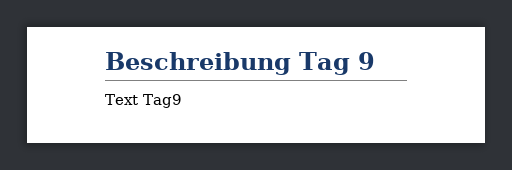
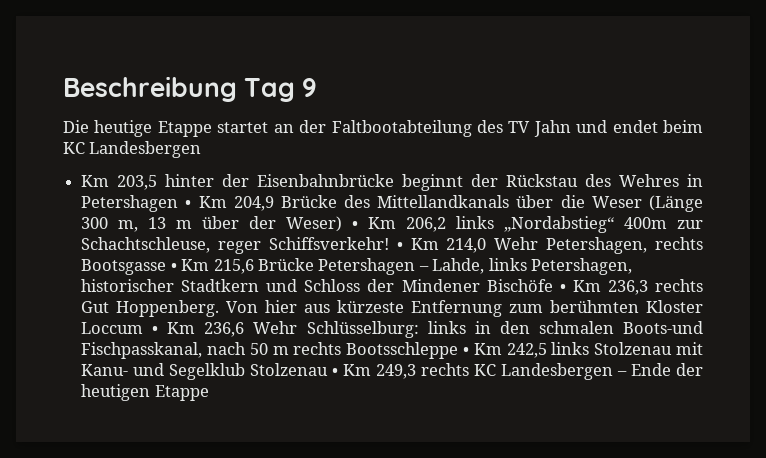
[105,94,182,108] Text Tag9 -> [63,120,703,137] [63,141,202,158] [81,174,704,191] [81,195,704,212] [81,216,703,233] [81,237,703,254] [81,258,633,275] [81,279,703,295] [81,300,703,317] [81,321,704,338] [81,342,703,359] [81,363,703,380] [81,384,209,401] Die heutige Etappe startet an der Faltbootabteilung des TV Jahn und endet beim KC Landesbergen // Km 203,5 hinter der Eisenbahnbrücke beginnt der Rückstau des Wehres in Petershagen • Km 204,9 Brücke des Mittellandkanals über die Weser (Länge 300 m, 13 m über der Weser) • Km 206,2 links „Nordabstieg“ 400m zur Schachtschleuse, reger Schiffsverkehr! • Km 214,0 Wehr Petershagen, rechts Bootsgasse • Km 215,6 Brücke Petershagen – Lahde, links Petershagen, historischer Stadtkern und Schloss der Mindener Bischöfe • Km 236,3 rechts Gut Hoppenberg. Von hier aus kürzeste Entfernung zum berühmten Kloster Loccum • Km 236,6 Wehr Schlüsselburg: links in den schmalen Boots-und Fischpasskanal, nach 50 m rechts Bootsschleppe • Km 242,5 links Stolzenau mit Kanu- und Segelklub Stolzenau • Km 249,3 rechts KC Landesbergen – Ende der heutigen Etappe

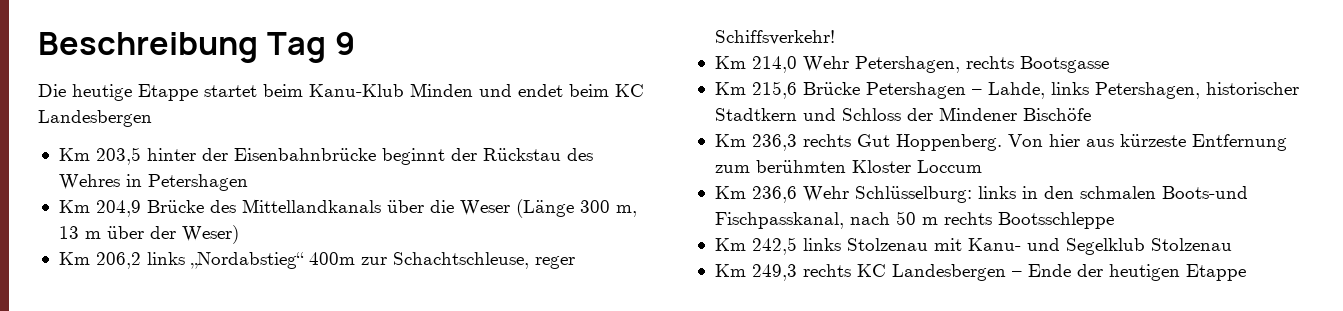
[273,120,571,137] an der Faltbootabteilung des TV Jahn -> [263,83,473,97] beim Kanu-Klub Minden
[185,200,192,208] • -> (248, 182) //
[352,221,359,229] • -> (239, 234) //
[396,242,403,250] • -> (835, 37) //
[170,263,177,271] • -> (1109, 64) //
[559,284,566,292] • -> (1091, 114) //
[152,326,159,334] • -> (982, 166) //
[462,347,469,355] • -> (1114, 220) //
[332,368,339,376] • -> (1232, 244) //

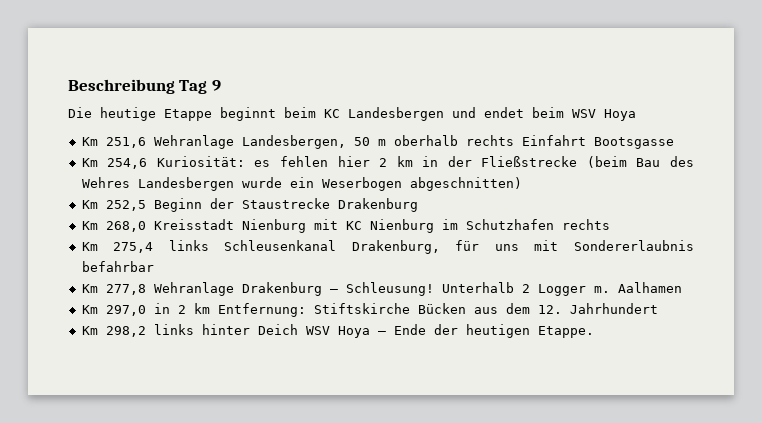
[204,83,473,97] startet beim Kanu-Klub Minden -> [220,107,444,121] beginnt beim KC Landesbergen
[615,84,644,97] [38,110,152,127] [58,147,593,165] [58,174,248,191] [58,199,637,218] [58,225,239,244] [58,252,575,269] [714,30,835,45] [714,56,1109,73] [714,81,1299,99] [714,107,1091,121] [714,134,1287,151] [714,160,982,173] [714,186,1248,203] [714,211,1114,229] [714,237,1232,255] [714,264,1006,281] KC Landesbergen // Km 203,5 hinter der Eisenbahnbrücke beginnt der Rückstau des Wehres in Petershagen // Km 204,9 Brücke des Mittellandkanals über die Weser (Länge 300 m, 13 m über der Weser) // Km 206,2 links „Nordabstieg“ 400m zur Schachtschleuse, reger Schiffsverkehr! // Km 214,0 Wehr Petershagen, rechts Bootsgasse // Km 215,6 Brücke Petershagen – Lahde, links Petershagen, historischer Stadtkern und Schloss der Mindener Bischöfe // Km 236,3 rechts Gut Hoppenberg. Von hier aus kürzeste Entfernung zum berühmten Kloster Loccum // Km 236,6 Wehr Schlüsselburg: links in den schmalen Boots-und Fischpasskanal, nach 50 m rechts Bootsschleppe // Km 242,5 links Stolzenau mit Kanu- und Segelklub Stolzenau // Km 249,3 rechts KC Landesbergen -> [572,109,636,121] [81,135,674,149] [81,156,694,169] [81,177,522,191] [81,198,418,212] [81,219,610,233] [81,240,694,254] [81,261,154,272] [81,282,682,296] [81,303,658,317] [81,324,370,338] WSV Hoya // Km 251,6 Wehranlage Landesbergen, 50 m oberhalb rechts Einfahrt Bootsgasse // Km 254,6 Kuriosität: es fehlen hier 2 km in der Fließstrecke (beim Bau des Wehres Landesbergen wurde ein Weserbogen abgeschnitten) // Km 252,5 Beginn der Staustrecke Drakenburg // Km 268,0 Kreisstadt Nienburg mit KC Nienburg im Schutzhafen rechts // Km 275,4 links Schleusenkanal Drakenburg, für uns mit Sondererlaubnis befahrbar // Km 277,8 Wehranlage Drakenburg – Schleusung! Unterhalb 2 Logger m. Aalhamen // Km 297,0 in 2 km Entfernung: Stiftskirche Bücken aus dem 12. Jahrhundert // Km 298,2 links hinter Deich WSV Hoya
[1185,264,1246,281] Etappe -> [537,326,594,338] Etappe.

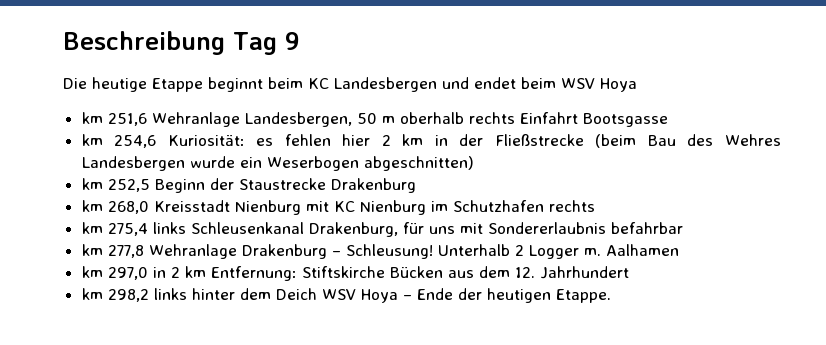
[81,137,98,146] Km -> [81,112,103,124] km
[81,158,98,167] Km -> [81,134,103,146] km
[81,200,98,209] Km -> [81,178,103,190] km
[81,221,98,230] Km -> [81,200,103,212] km
[81,242,98,251] Km -> [81,222,103,234] km
[81,284,98,293] Km -> [81,244,103,256] km
[81,305,98,314] Km -> [81,266,103,278] km
[81,326,98,335] Km -> [81,288,103,300] km
(250, 329) none -> [239,288,271,300] dem

